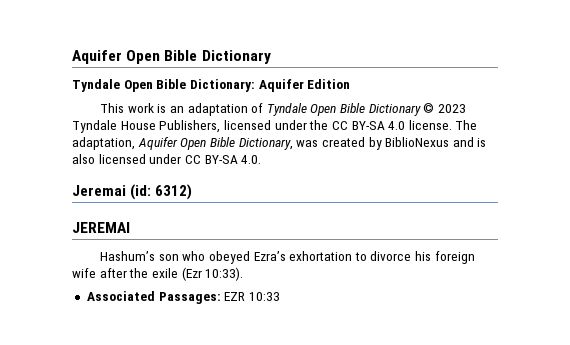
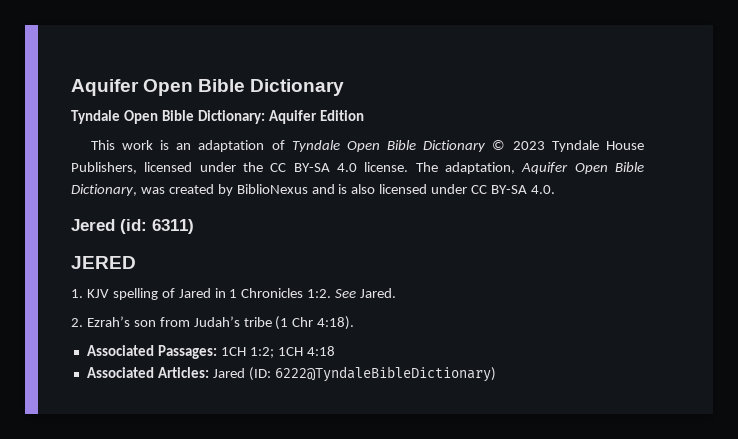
[72,184,193,200] [72,222,130,233] [99,251,475,264] [72,267,244,281] [86,291,280,304] Jeremai (id: 6312) // JEREMAI // Hashum’s son who obeyed Ezra’s exhortation to divorce his foreign wife after the exile (Ezr 10:33). // Associated Passages: EZR 10:33 -> [71,219,194,234] [71,256,136,269] [71,288,397,300] [71,316,355,330] [86,345,335,359] [86,366,496,382] Jered (id: 6311) // JERED // 1. KJV spelling of Jared in 1 Chronicles 1:2. See Jared. // 2. Ezrah’s son from Judah’s tribe (1 Chr 4:18). // Associated Passages: 1CH 1:2; 1CH 4:18 // Associated Articles: Jared (ID: 6222@TyndaleBibleDictionary)

